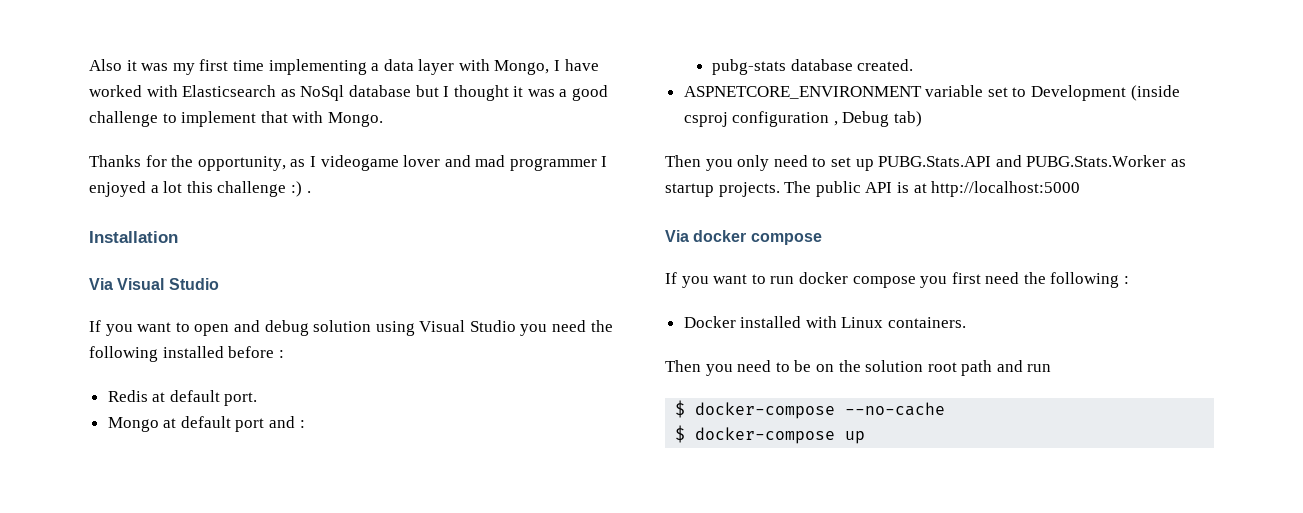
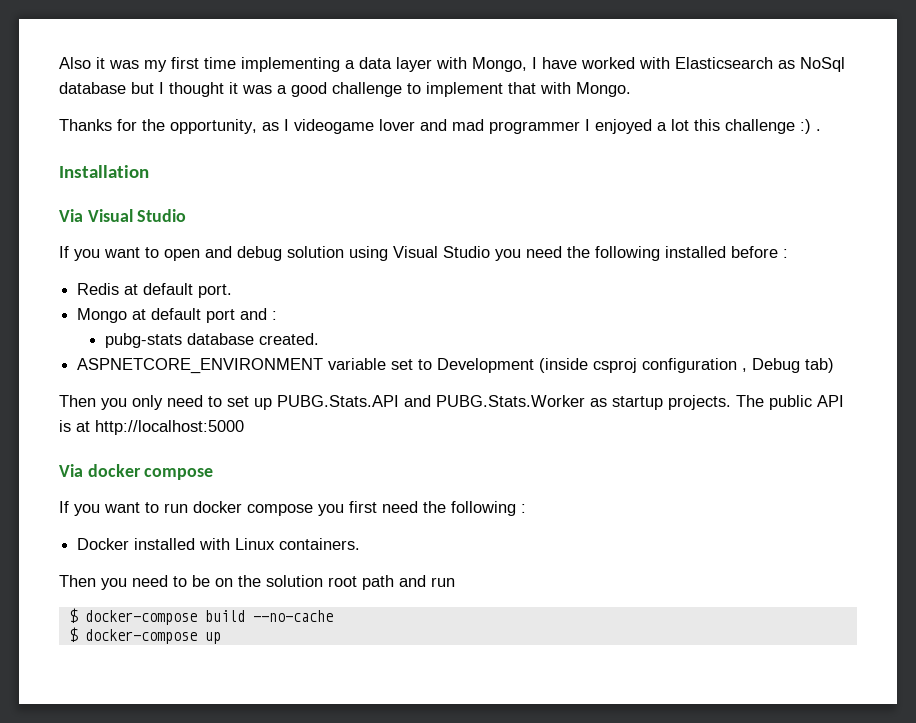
(836, 410) none -> [204,610,245,622] build

